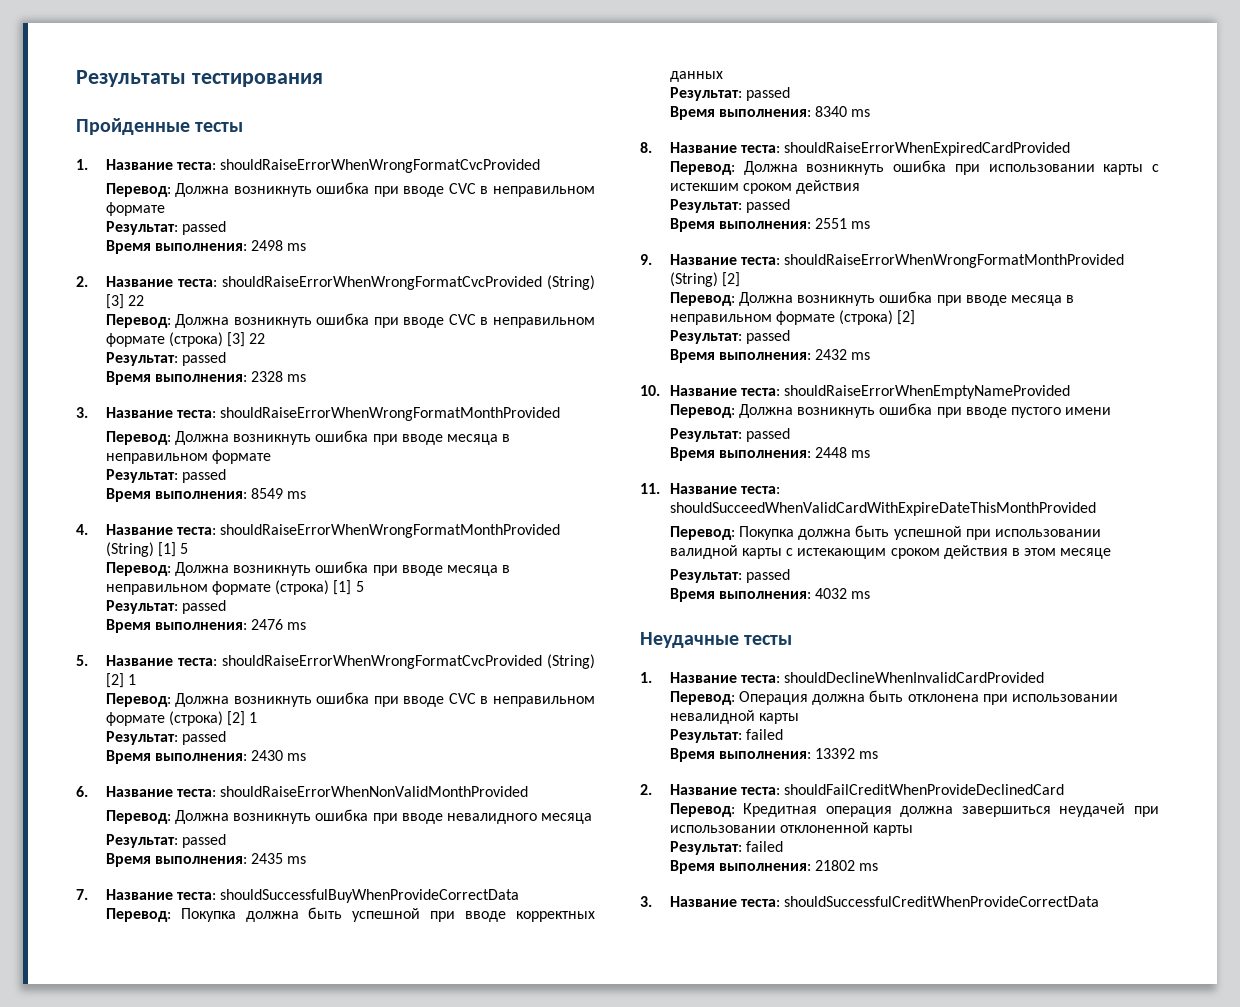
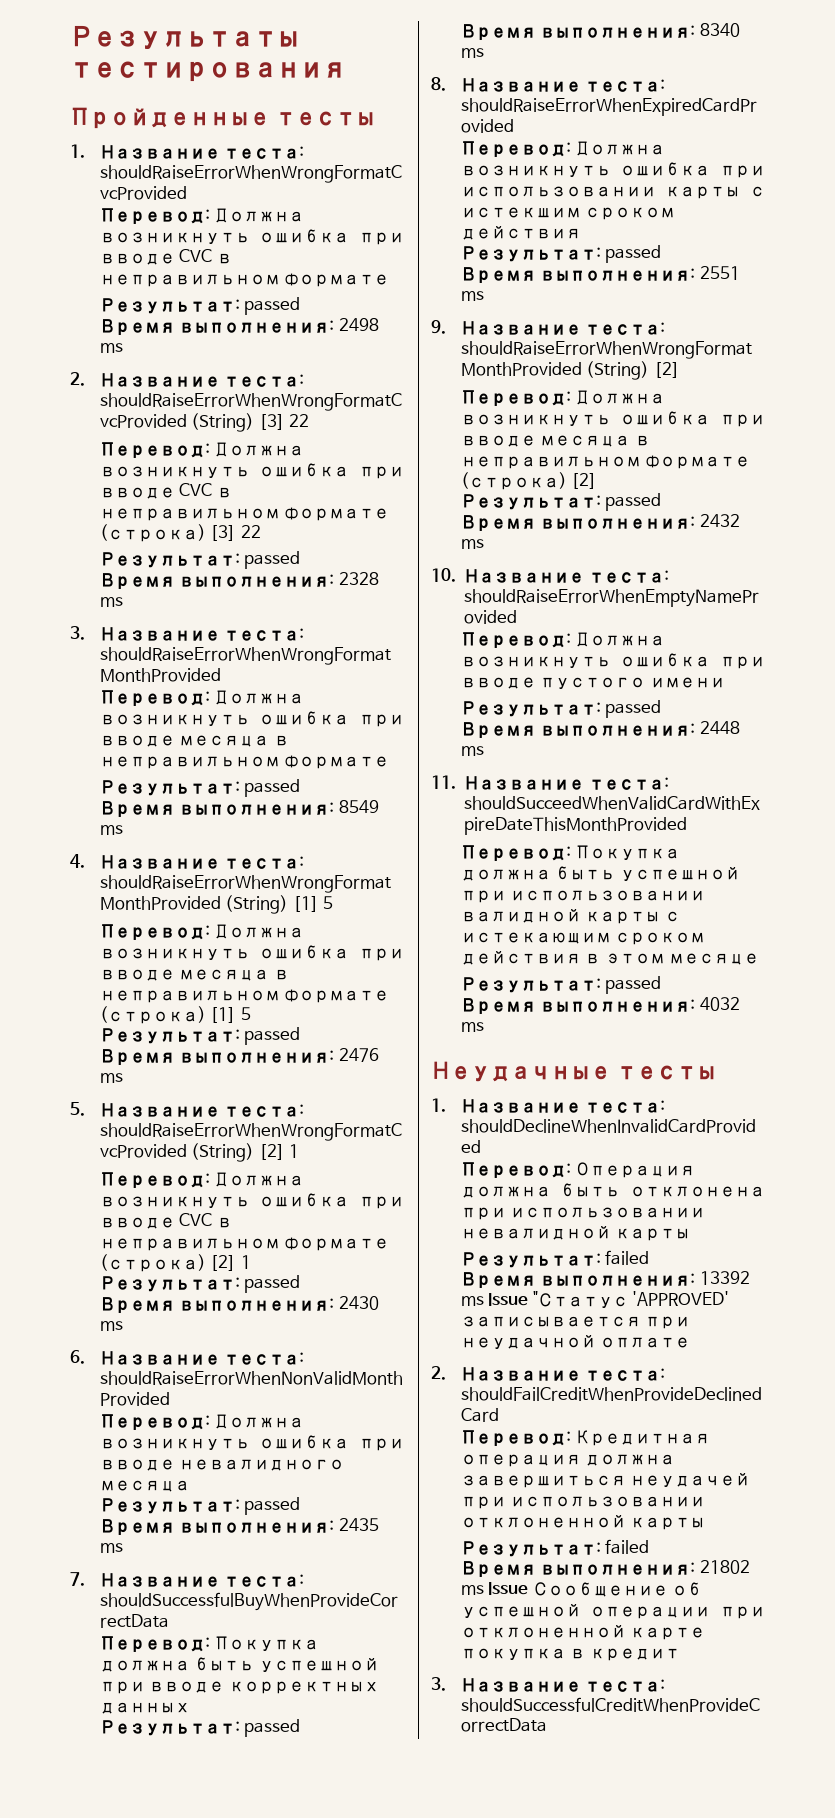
(879, 755) none -> [488,1291,729,1309] [460,1316,691,1329] [460,1335,691,1350] Issue "Статус 'APPROVED' записывается при неудачной оплате
(879, 867) none -> [488,1582,702,1597] [460,1604,766,1619] [460,1625,706,1640] [460,1648,680,1661] Issue Сообщение об успешной операции при отклоненной карте покупка в кредит

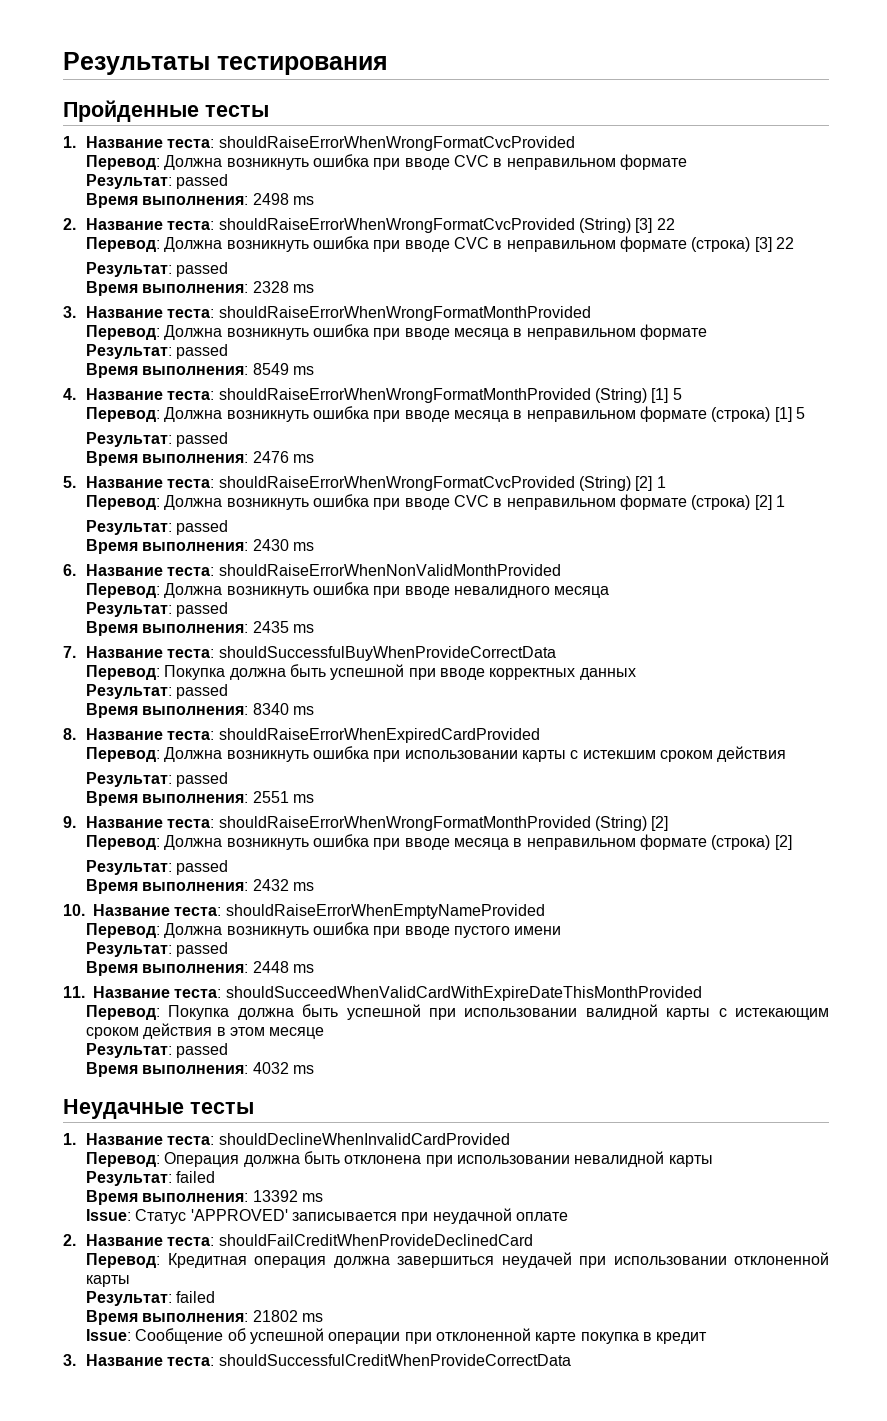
[488,1291,628,1309] Issue "Статус -> [86,1209,187,1224] // Issue: Статус
[488,1582,529,1595] Issue -> [86,1329,132,1341] // Issue:

